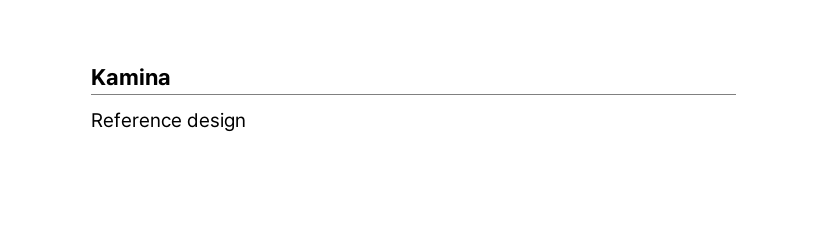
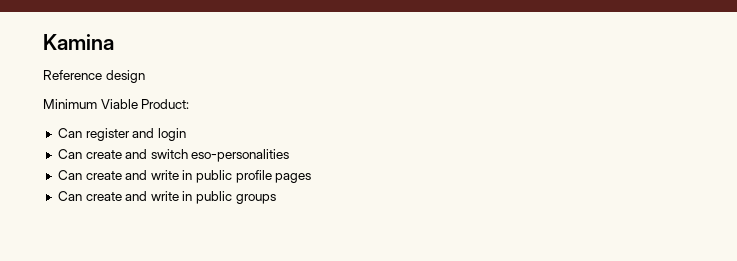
(247, 122) none -> [43,99,190,109] [57,128,186,141] [57,149,290,162] [57,170,312,183] [57,191,276,204] // Minimum Viable Product: // Can register and login // Can create and switch eso-personalities // Can create and write in public profile pages // Can create and write in public groups

